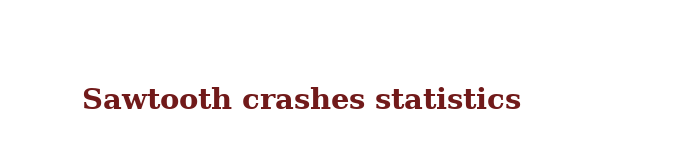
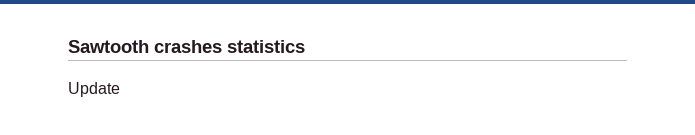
(521, 98) none -> [68,82,120,97] // Update

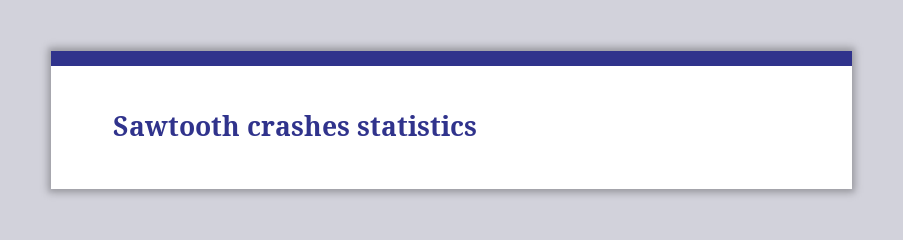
[68,82,120,97] // Update -> (478, 125) none

